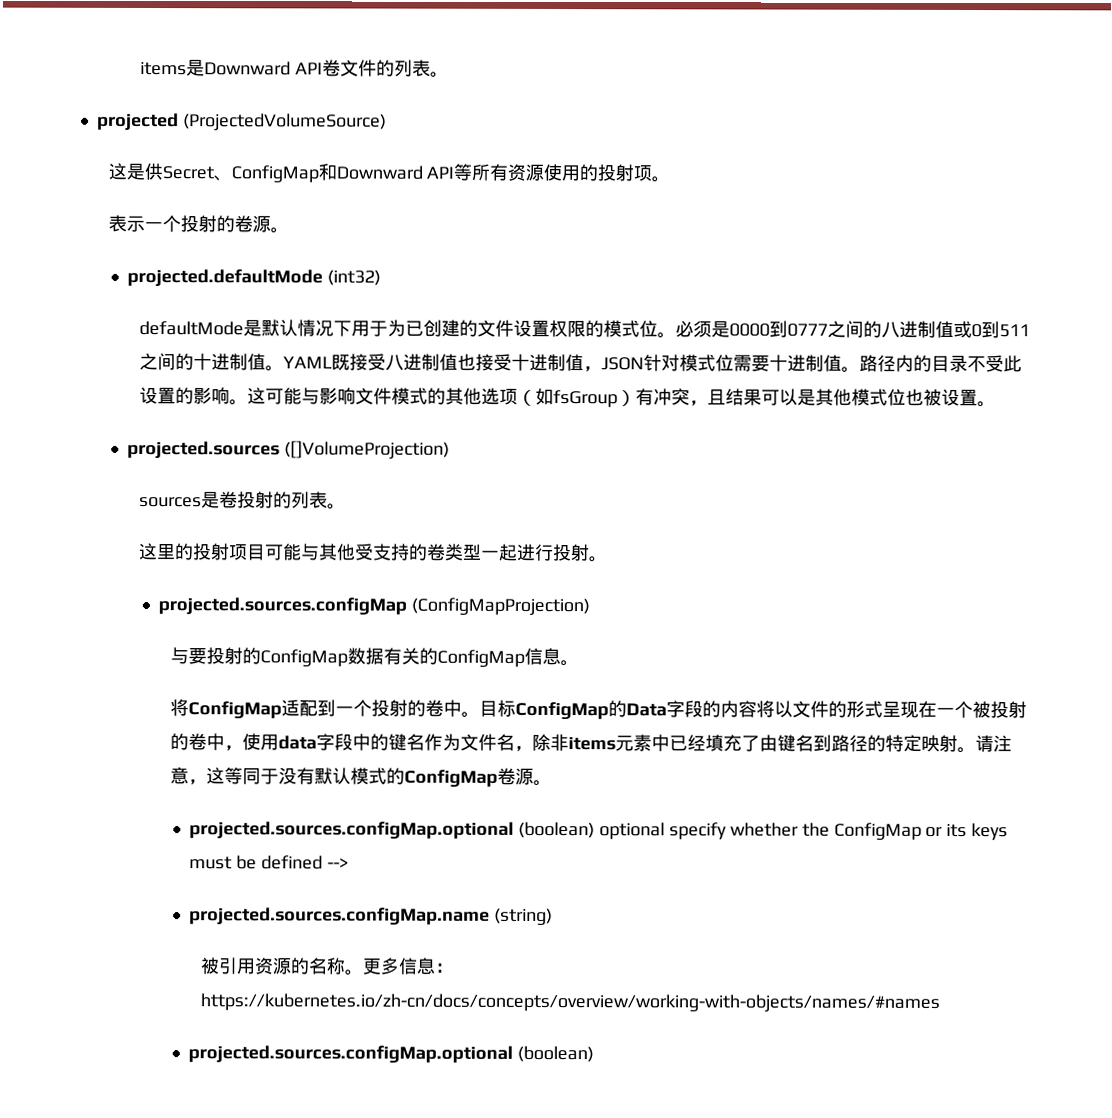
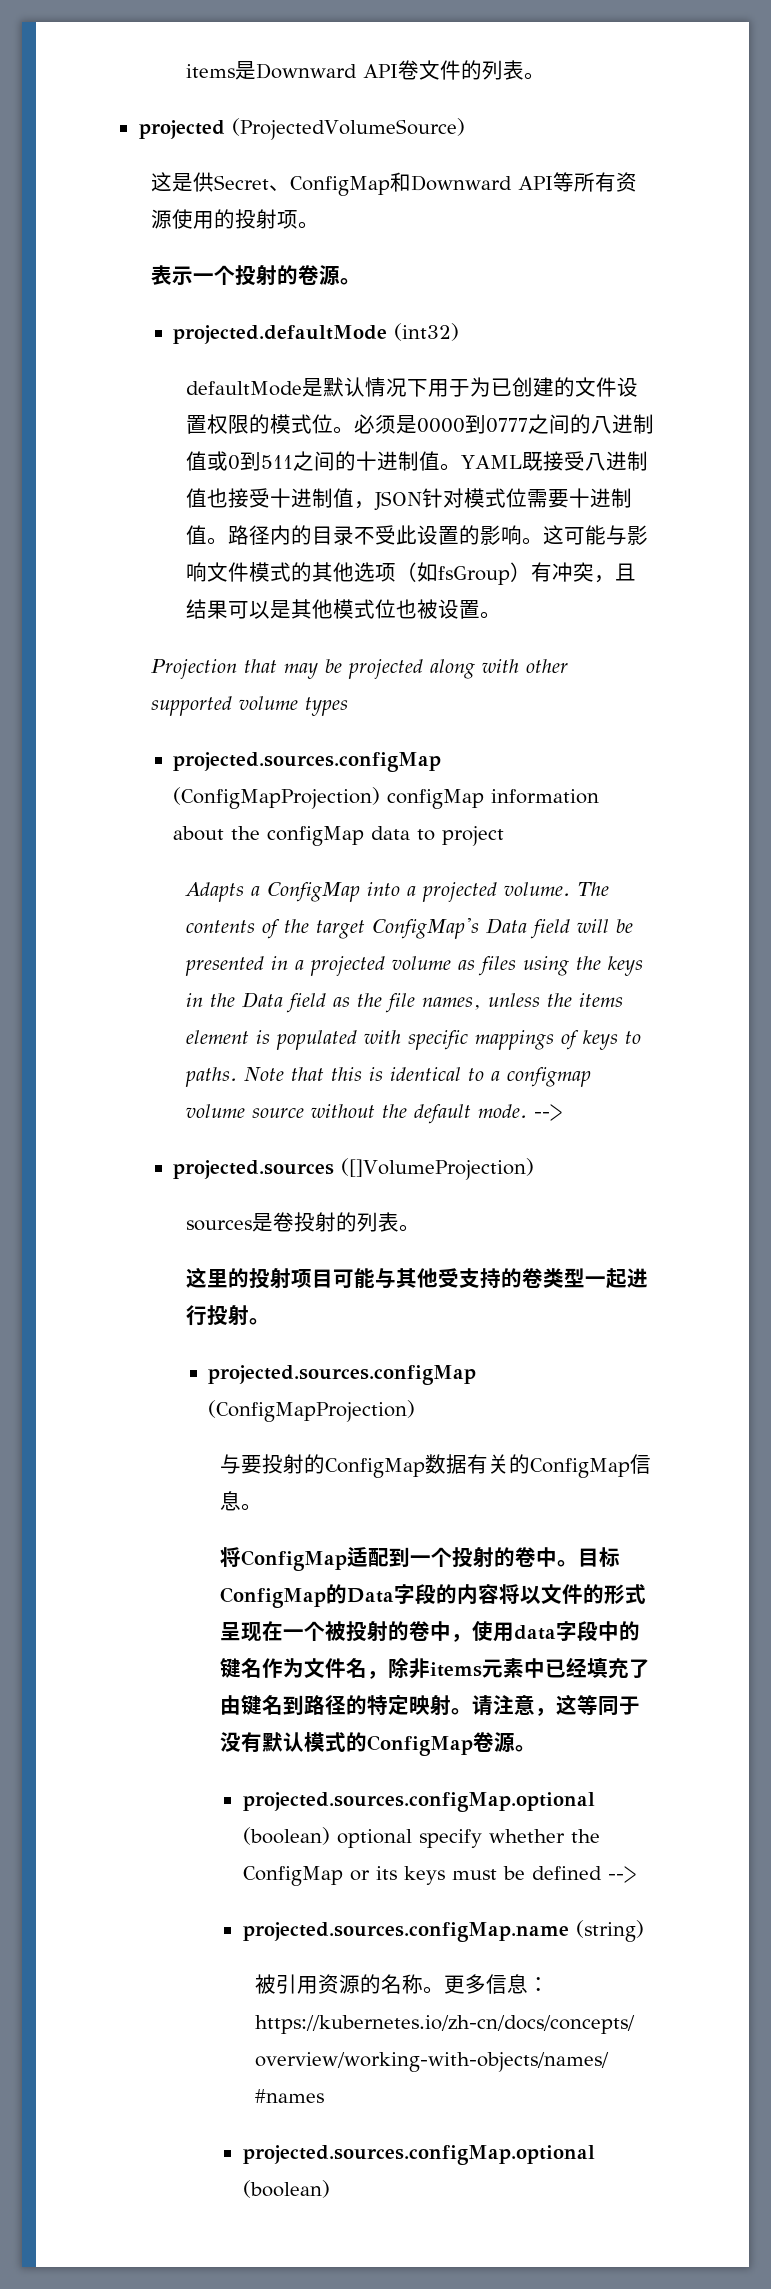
(997, 404) none -> [150,659,568,679] [150,696,348,716] [173,752,442,772] [173,787,600,809] [173,826,505,846] [184,882,609,902] [185,918,633,939] [184,956,643,976] [185,992,623,1013] [185,1030,641,1050] [184,1067,591,1087] [185,1104,562,1124] // Projection that may be projected along with other supported volume types // projected.sources.configMap (ConfigMapProjection) configMap information about the configMap data to project // Adapts a ConfigMap into a projected volume. The contents of the target ConfigMap's Data field will be presented in a projected volume as files using the keys in the Data field as the file names, unless the items element is populated with specific mappings of keys to paths. Note that this is identical to a configmap volume source without the default mode. -->

